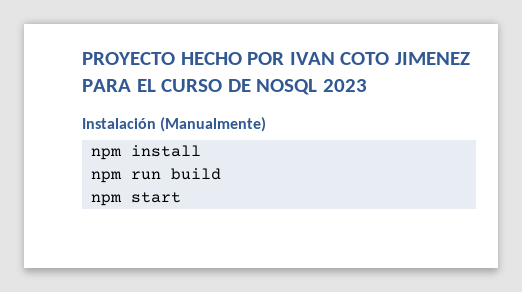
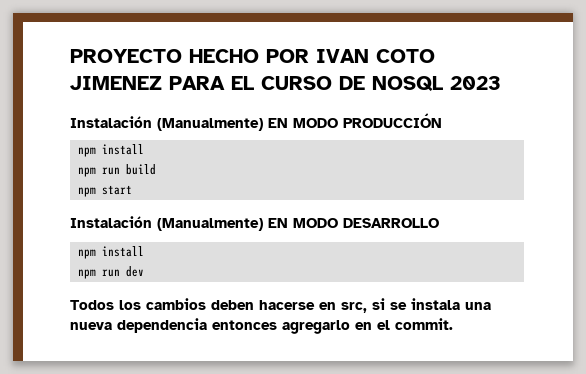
(267, 124) none -> [268,113,442,128] EN MODO PRODUCCIÓN
(181, 197) none -> [70,216,439,231] [77,246,144,259] [77,266,144,279] [70,298,491,313] [70,318,453,334] // Instalación (Manualmente) EN MODO DESARROLLO // npm install // npm run dev // Todos los cambios deben hacerse en src, si se instala una nueva dependencia entonces agregarlo en el commit.

